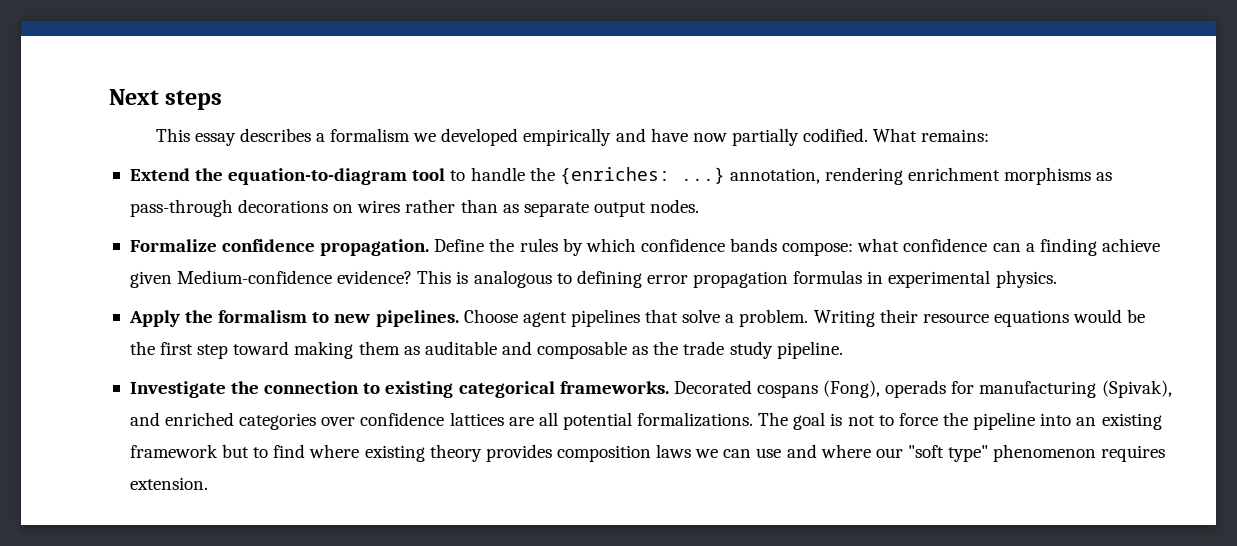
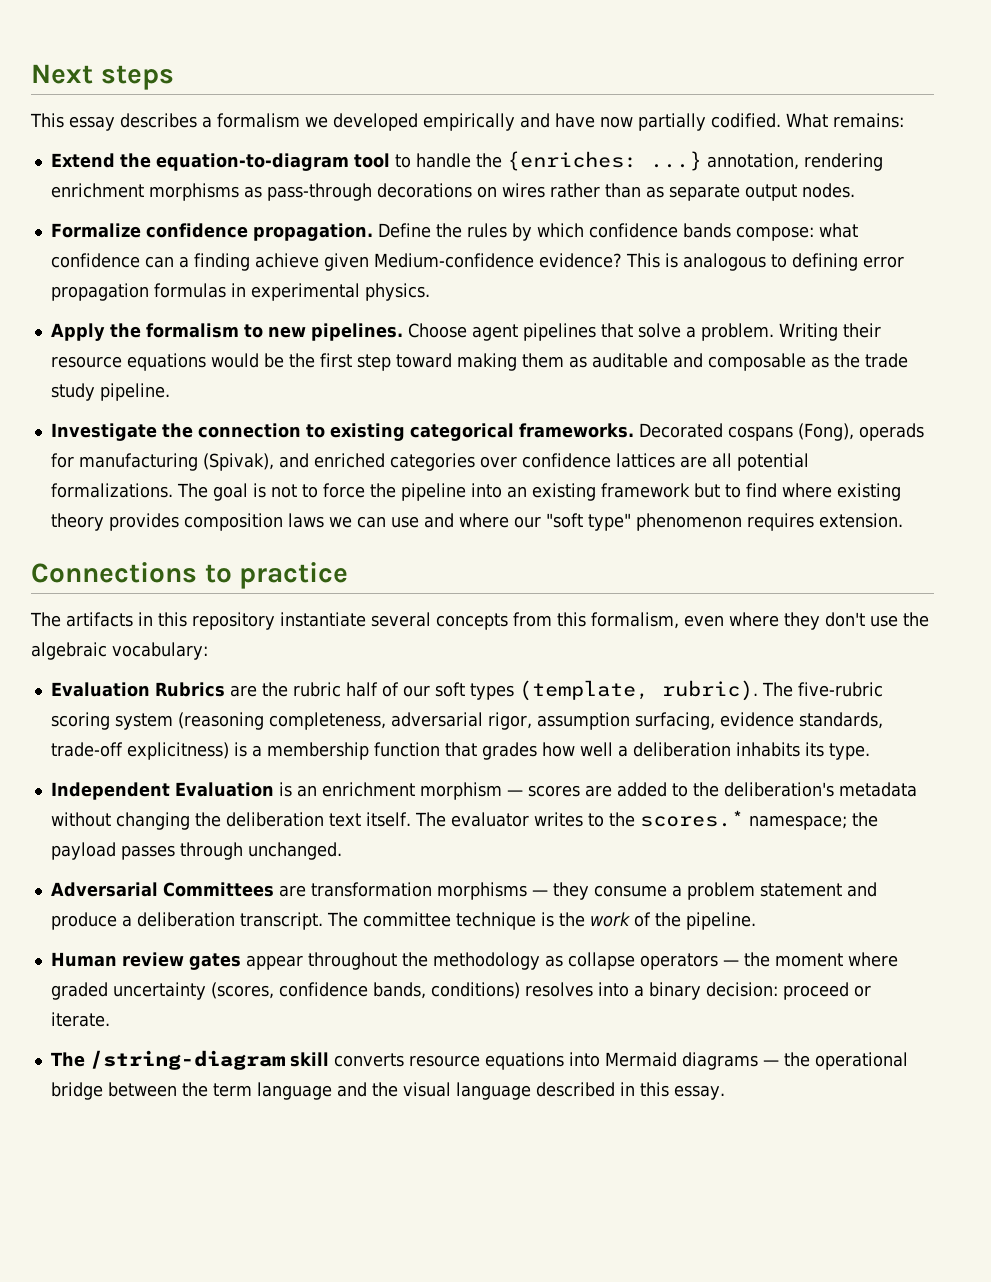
(208, 483) none -> [31,562,349,589] [30,612,929,630] [31,642,208,660] [50,680,883,701] [50,712,883,730] [50,742,870,760] [50,782,917,800] [50,810,878,830] [50,842,342,860] [50,882,877,900] [50,912,756,930] [50,952,898,970] [50,982,871,1000] [50,1012,110,1027] [50,1050,908,1070] [50,1082,725,1100] // Connections to practice // The artifacts in this repository instantiate several concepts from this formalism, even where they don't use the algebraic vocabulary: // Evaluation Rubrics are the rubric half of our soft types (template, rubric). The five-rubric scoring system (reasoning completeness, adversarial rigor, assumption surfacing, evidence standards, trade-off explicitness) is a membership function that grades how well a deliberation inhabits its type. // Independent Evaluation is an enrichment morphism — scores are added to the deliberation's metadata without changing the deliberation text itself. The evaluator writes to the scores.* namespace; the payload passes through unchanged. // Adversarial Committees are transformation morphisms — they consume a problem statement and produce a deliberation transcript. The committee technique is the work of the pipeline. // Human review gates appear throughout the methodology as collapse operators — the moment where graded uncertainty (scores, confidence bands, conditions) resolves into a binary decision: proceed or iterate. // The /string-diagram skill converts resource equations into Mermaid diagrams — the operational bridge between the term language and the visual language described in this essay.

